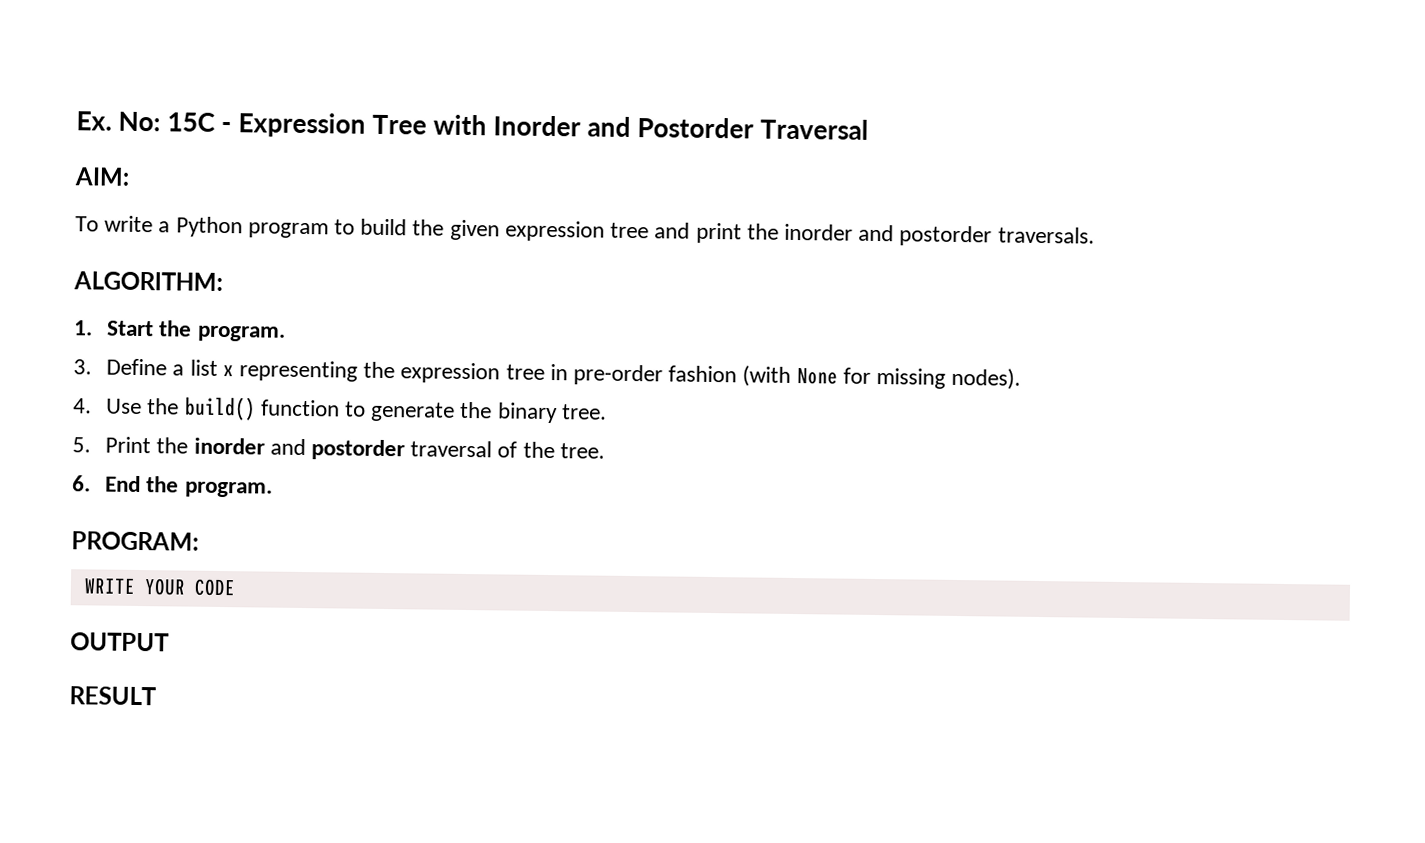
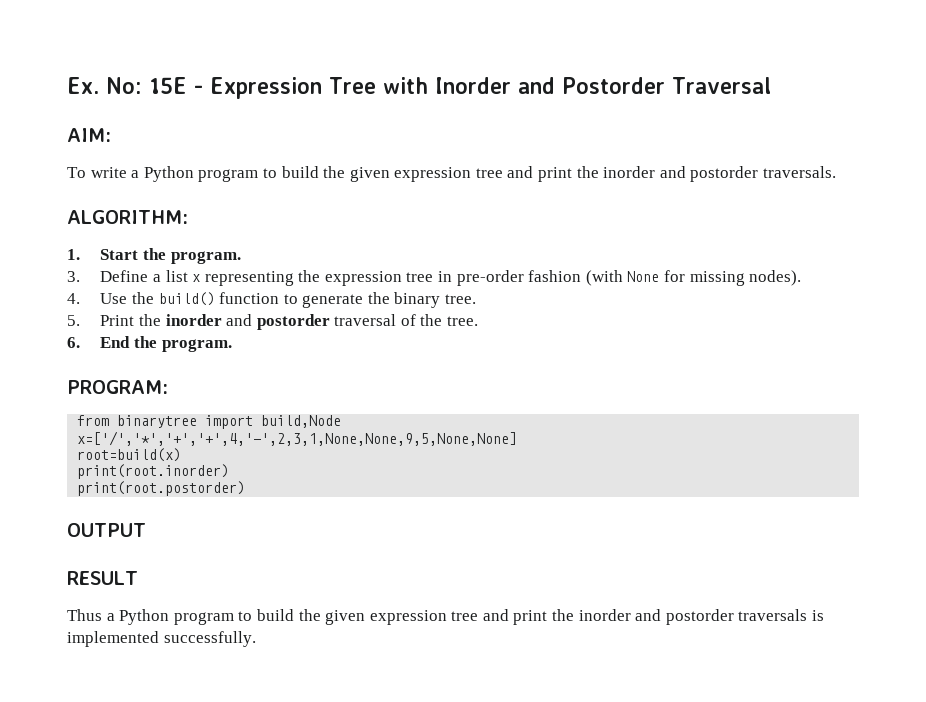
[167,112,216,132] 15C -> [149,77,187,94] 15E
[83,577,236,597] [70,632,170,652] [69,686,157,706] WRITE YOUR CODE // OUTPUT // RESULT -> [77,415,342,429] [77,431,518,446] [77,448,182,462] [77,464,230,479] [77,481,246,496] [67,523,146,537] [67,571,138,585] [67,609,825,625] [67,631,256,647] from binarytree import build,Node // x=['/','*','+','+',4,'-',2,3,1,None,None,9,5,None,None] // root=build(x) // print(root.inorder) // print(root.postorder) // OUTPUT // RESULT // Thus a Python program to build the given expression tree and print the inorder and postorder traversals is implemented successfully.

